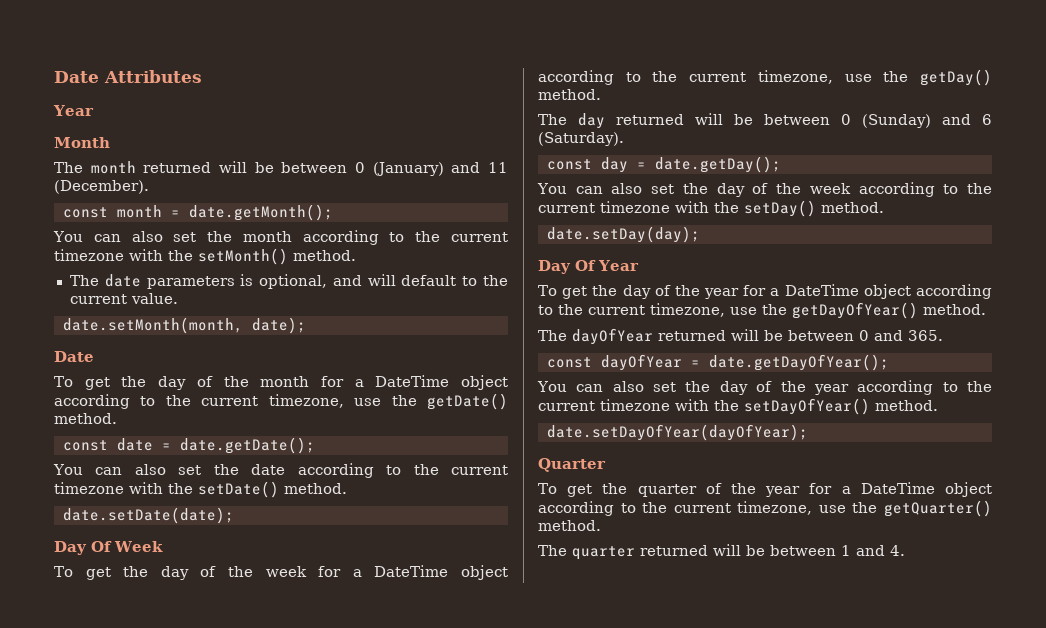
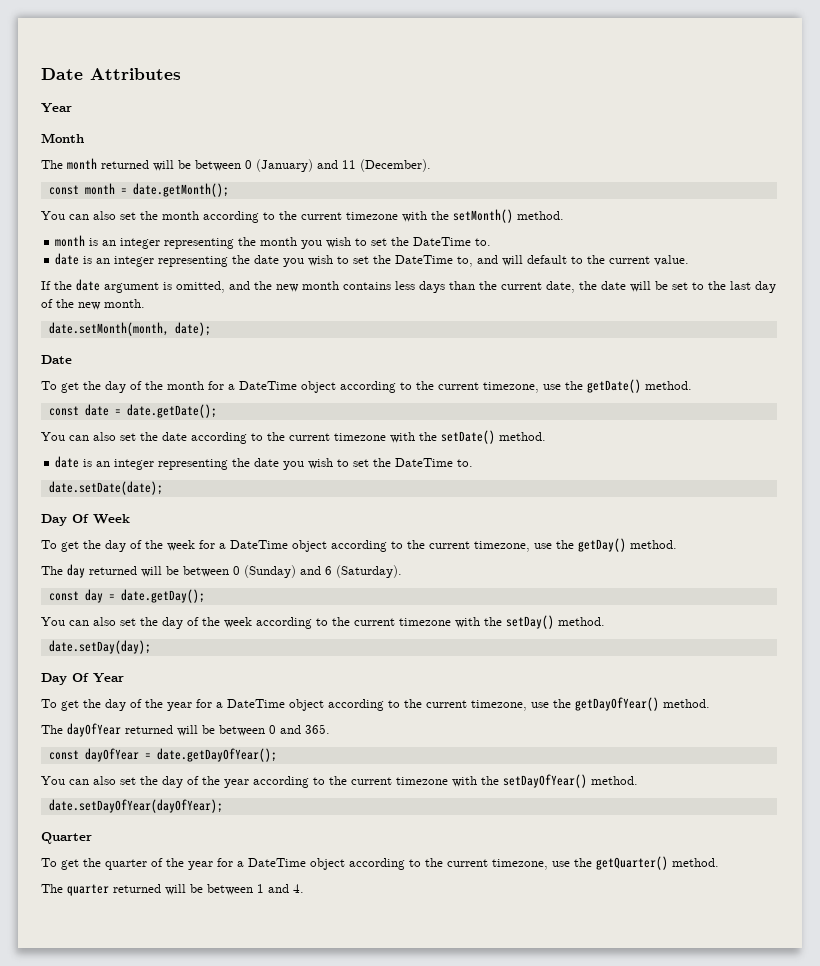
[69,274,328,289] The date parameters is optional, -> [55,235,492,249] [55,253,474,267] month is an integer representing the month you wish to set the DateTime to. // date is an integer representing the date you wish to set the DateTime to,
(178, 298) none -> [41,279,776,293] [41,299,145,310] // If the date argument is omitted, and the new month contains less days than the current date, the date will be set to the last day of the new month.
(347, 488) none -> [55,456,474,470] // date is an integer representing the date you wish to set the DateTime to.

